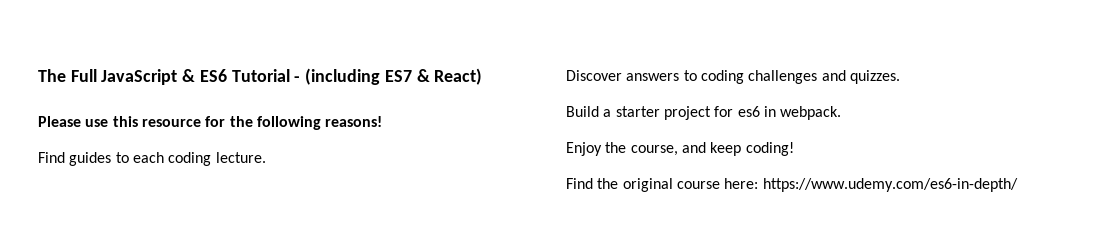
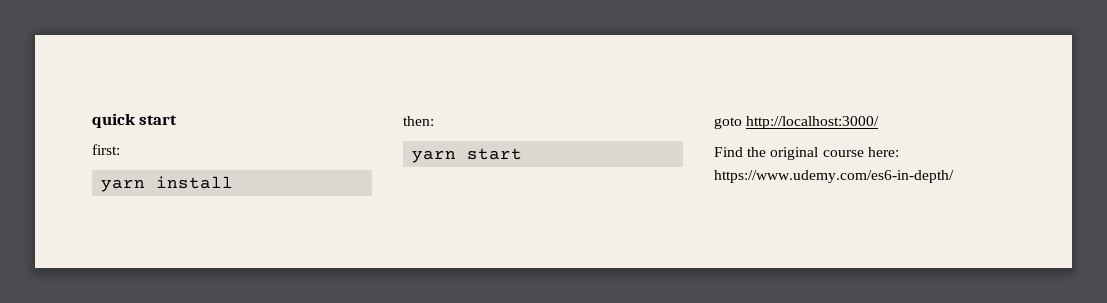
[38,68,483,85] [38,116,383,130] [38,152,266,166] [566,70,900,84] [566,106,842,120] [566,142,794,156] The Full JavaScript & ES6 Tutorial - (including ES7 & React) // Please use this resource for the following reasons! // Find guides to each coding lecture. // Discover answers to coding challenges and quizzes. // Build a starter project for es6 in webpack. // Enjoy the course, and keep coding! -> [92,113,178,128] [92,144,120,155] [101,176,234,192] [403,116,434,126] [412,148,523,163] [714,116,880,129] quick start // first: // yarn install // then: // yarn start // goto http://localhost:3000/

